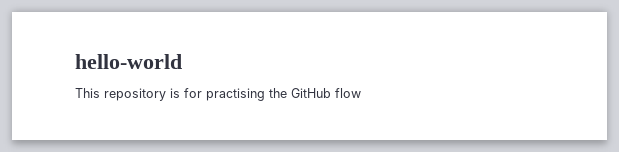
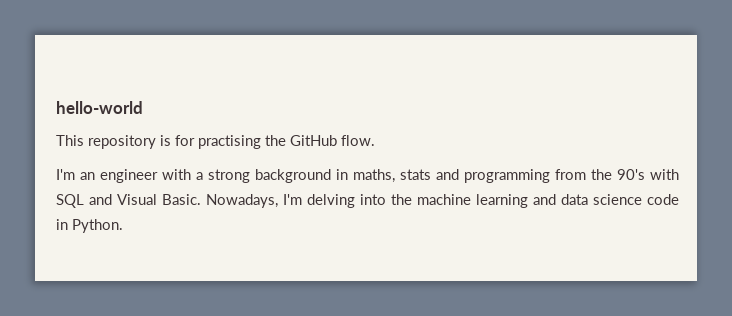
[335,88,361,98] flow -> [341,135,375,146] [56,169,679,183] [56,194,679,208] [56,219,123,233] flow. // I'm an engineer with a strong background in maths, stats and programming from the 90's with SQL and Visual Basic. Nowadays, I'm delving into the machine learning and data science code in Python.

